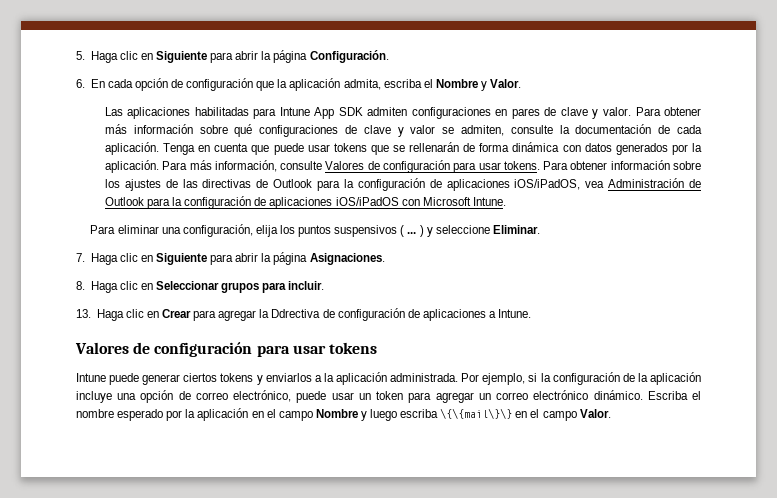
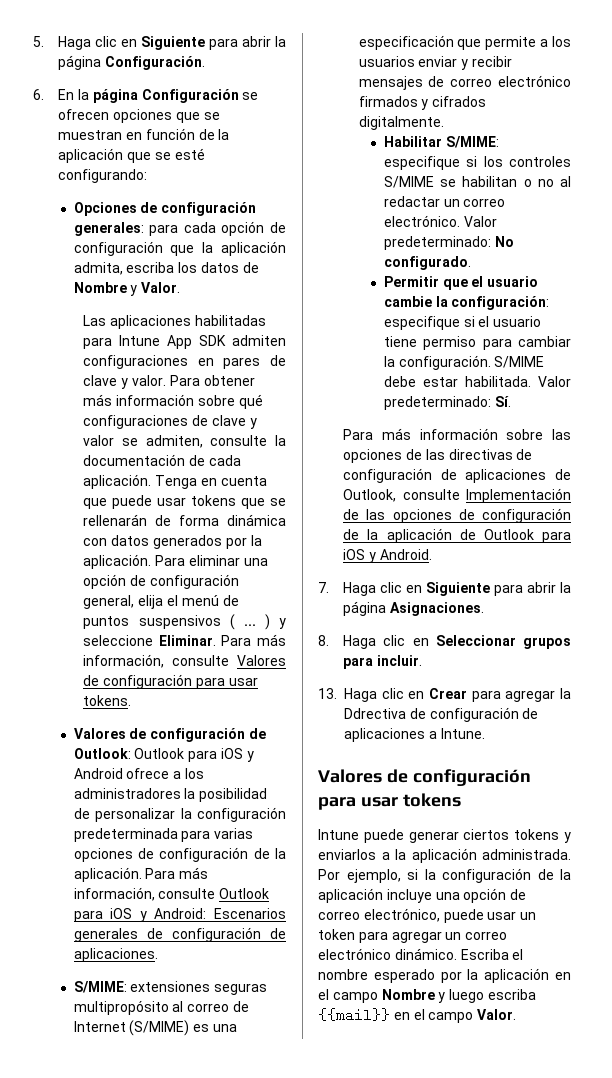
(105, 83) none -> [77,89,259,103] [58,109,220,123] [58,128,230,140] [58,148,205,163] [58,169,148,183] [73,202,257,216] [73,222,179,236] la página Configuración se ofrecen opciones que se muestran en función de la aplicación que se esté configurando: // Opciones de configuración generales: para
[423,79,433,88] el -> [178,262,259,273] los datos de
(188, 165) none -> [188,555,268,566] [83,574,239,589] [83,595,239,609] [83,614,286,630] [83,635,252,646] eliminar una opción de configuración general, elija el menú de puntos suspensivos ( ... ) y seleccione Eliminar. Para
[543,160,701,170] [104,178,701,191] [104,196,506,209] [90,224,540,237] Para obtener información sobre los ajustes de las directivas de Outlook para la configuración de aplicaciones iOS/iPadOS, vea Administración de Outlook para la configuración de aplicaciones iOS/iPadOS con Microsoft Intune. // Para eliminar una configuración, elija los puntos suspensivos ( ... ) y seleccione Eliminar. -> [73,728,266,742] [73,748,254,762] [73,768,204,779] [73,788,268,802] [73,807,286,822] [73,828,254,842] [73,847,286,862] [73,867,209,882] [73,887,270,901] [73,908,286,922] [73,927,286,942] [73,948,158,962] [73,981,268,995] [73,1000,249,1015] [73,1020,237,1036] [358,35,571,50] [358,56,512,70] [358,75,571,90] [358,96,487,110] [358,116,444,130] [383,136,499,148] [383,156,571,170] [383,176,571,188] [383,196,506,207] [383,215,497,227] [383,236,514,250] [383,256,471,270] [383,276,539,290] [383,296,550,310] [383,316,542,330] [383,336,571,350] [383,355,545,370] [383,376,571,387] [383,396,511,410] [343,428,571,440] [343,449,533,463] [343,468,571,483] [343,488,571,503] [343,508,571,523] [343,528,571,543] [343,549,432,563] // Valores de configuración de Outlook: Outlook para iOS y Android ofrece a los administradores la posibilidad de personalizar la configuración predeterminada para varias opciones de configuración de la aplicación. Para más información, consulte Outlook para iOS y Android: Escenarios generales de configuración de aplicaciones. // S/MIME: extensiones seguras multipropósito al correo de Internet (S/MIME) es una especificación que permite a los usuarios enviar y recibir mensajes de correo electrónico firmados y cifrados digitalmente. // Habilitar S/MIME: especifique si los controles S/MIME se habilitan o no al redactar un correo electrónico. Valor predeterminado: No configurado. // Permitir que el usuario cambie la configuración: especifique si el usuario tiene permiso para cambiar la configuración. S/MIME debe estar habilitada. Valor predeterminado: Sí. // Para más información sobre las opciones de las directivas de configuración de aplicaciones de Outlook, consulte Implementación de las opciones de configuración de la aplicación de Outlook para iOS y Android.
[440,408,513,419] \{\{mail\}\} -> [318,1008,390,1022] {{mail}}

